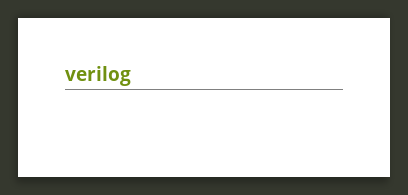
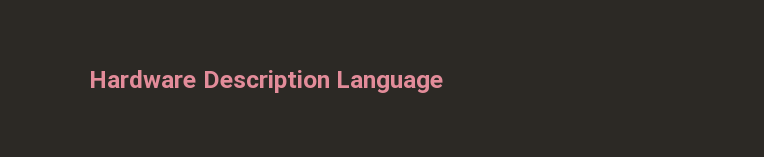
[65,66,131,86] verilog -> [89,70,444,93] Hardware Description Language

